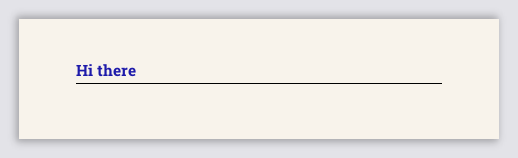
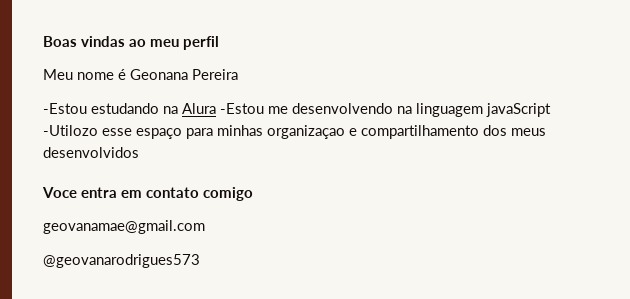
[76,64,137,77] Hi there -> [43,36,220,50] [43,69,238,80] [43,103,551,117] [43,125,546,139] [43,147,139,158] [42,187,254,201] [43,220,205,234] [43,254,200,268] Boas vindas ao meu perfil // Meu nome é Geonana Pereira // -Estou estudando na Alura -Estou me desenvolvendo na linguagem javaScript -Utilozo esse espaço para minhas organizaçao e compartilhamento dos meus desenvolvidos // Voce entra em contato comigo // geovanamae@gmail.com // @geovanarodrigues573

